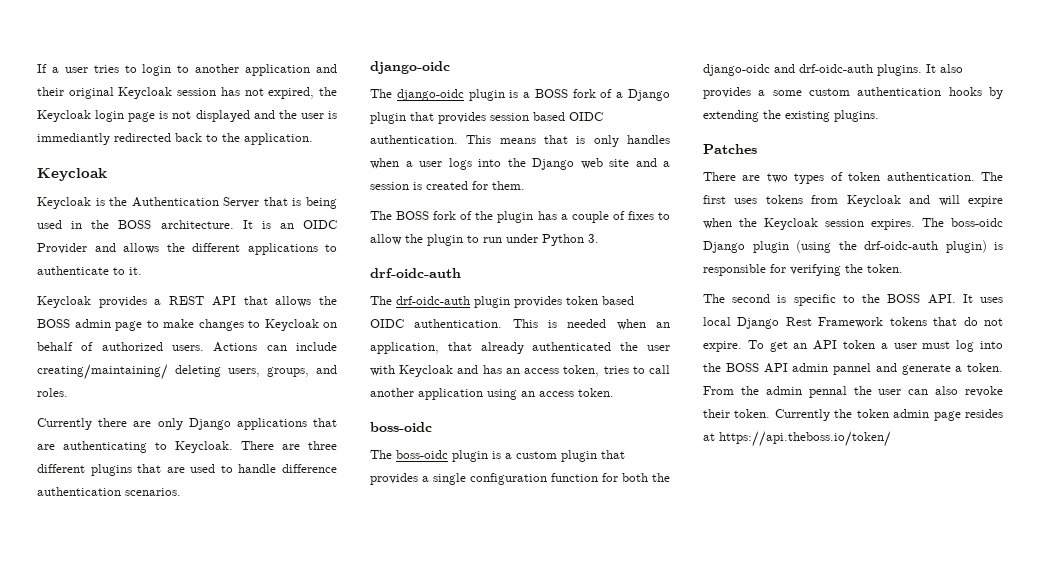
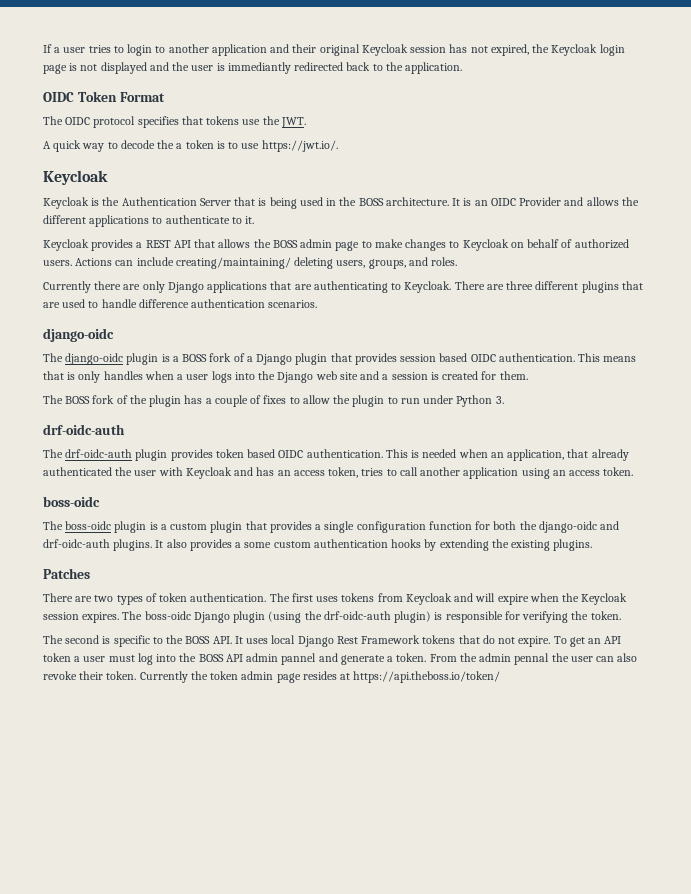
(313, 139) none -> [43,91,165,102] [43,116,306,128] [43,140,338,152] // OIDC Token Format // The OIDC protocol specifies that tokens use the JWT. // A quick way to decode the a token is to use https://jwt.io/.

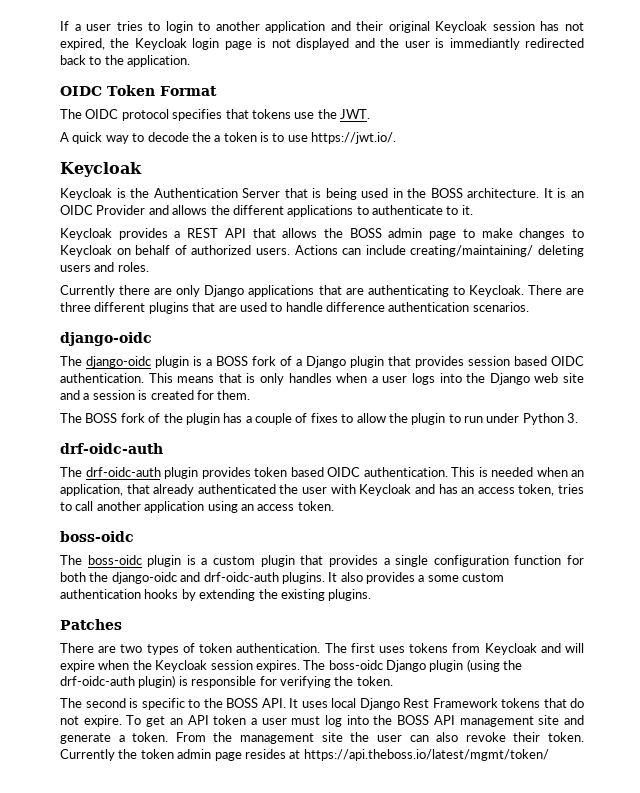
[336,259,406,269] users, groups, -> [60,265,91,272] users
[246,653,317,665] admin pannel -> [459,715,560,727] management site
[479,653,550,665] admin pennal -> [240,732,343,744] management site
[353,671,501,683] https://api.theboss.io/token/ -> [303,749,549,761] https://api.theboss.io/latest/mgmt/token/

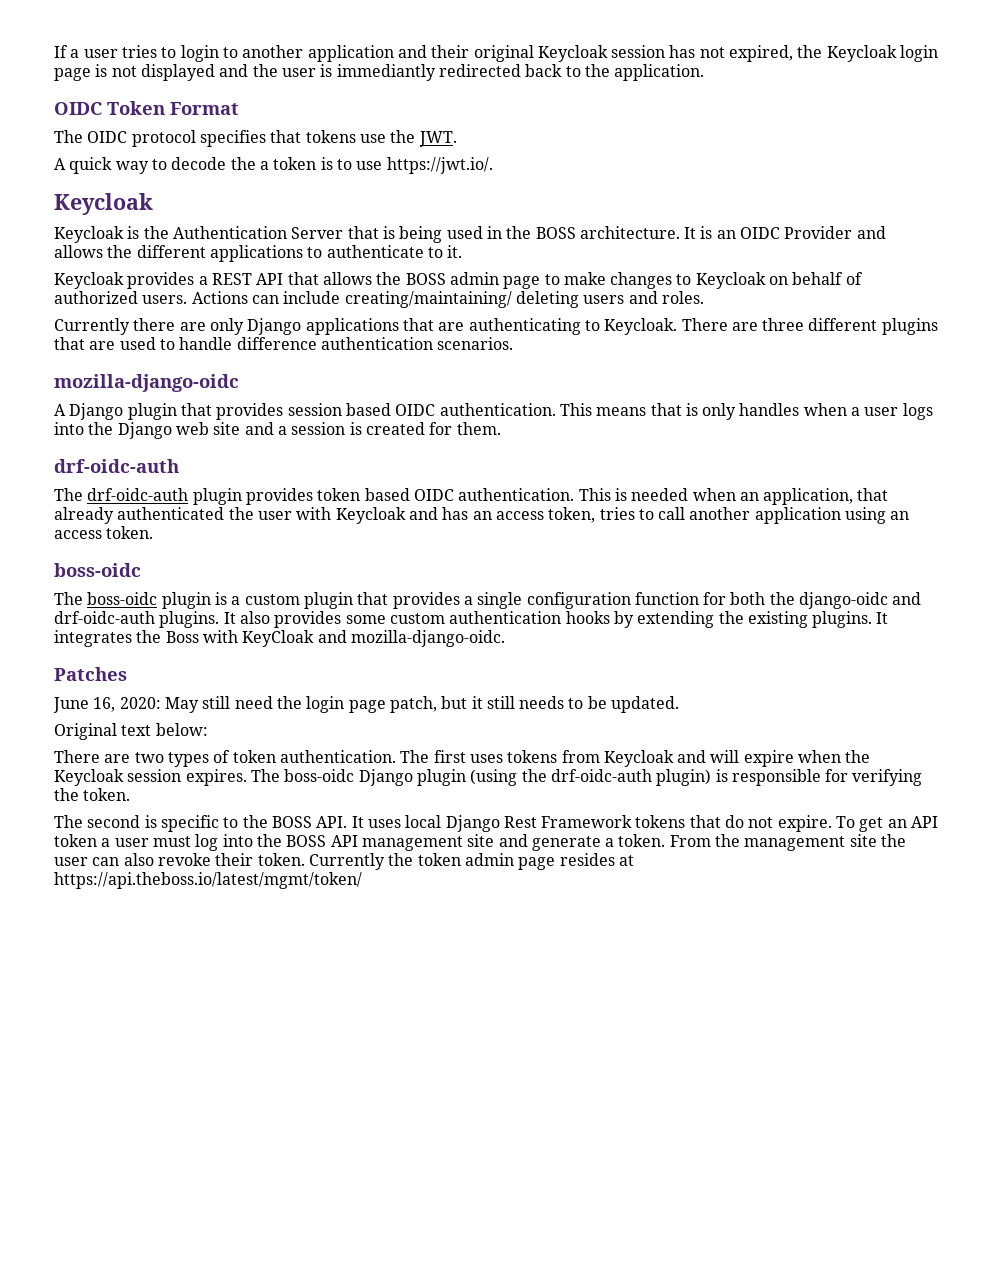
[60,332,152,346] [60,356,302,368] django-oidc // The django-oidc plugin is a BOSS fork of a -> [54,374,239,392] [54,404,66,416] mozilla-django-oidc // A
[60,413,579,425] // The BOSS fork of the plugin has a couple of fixes to allow the plugin to run under Python 3. -> (501, 428) none
[418,575,425,582] a -> (342, 619) none
[60,619,122,630] // Patches -> [876,612,889,624] [54,630,505,647] [54,667,127,681] [53,696,680,713] [54,723,208,740] It integrates the Boss with KeyCloak and mozilla-django-oidc. // Patches // June 16, 2020: May still need the login page patch, but it still needs to be updated. // Original text below:

